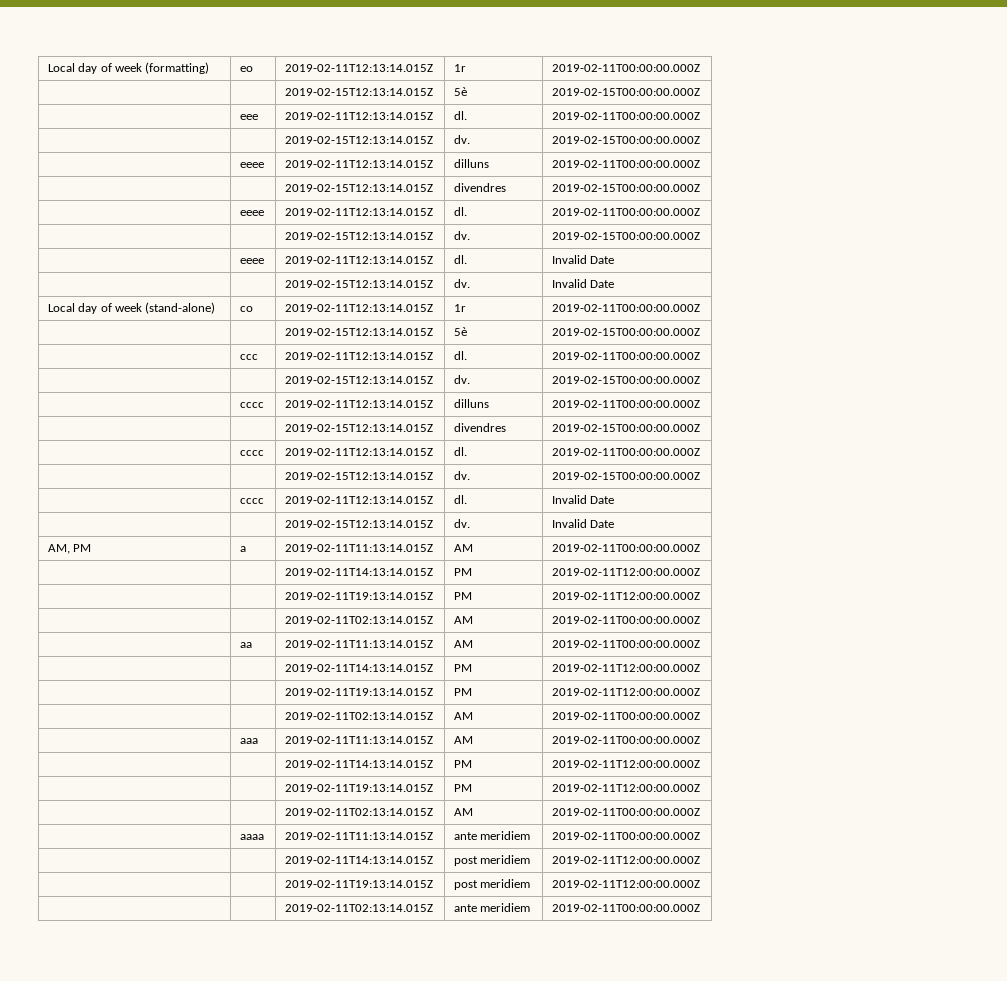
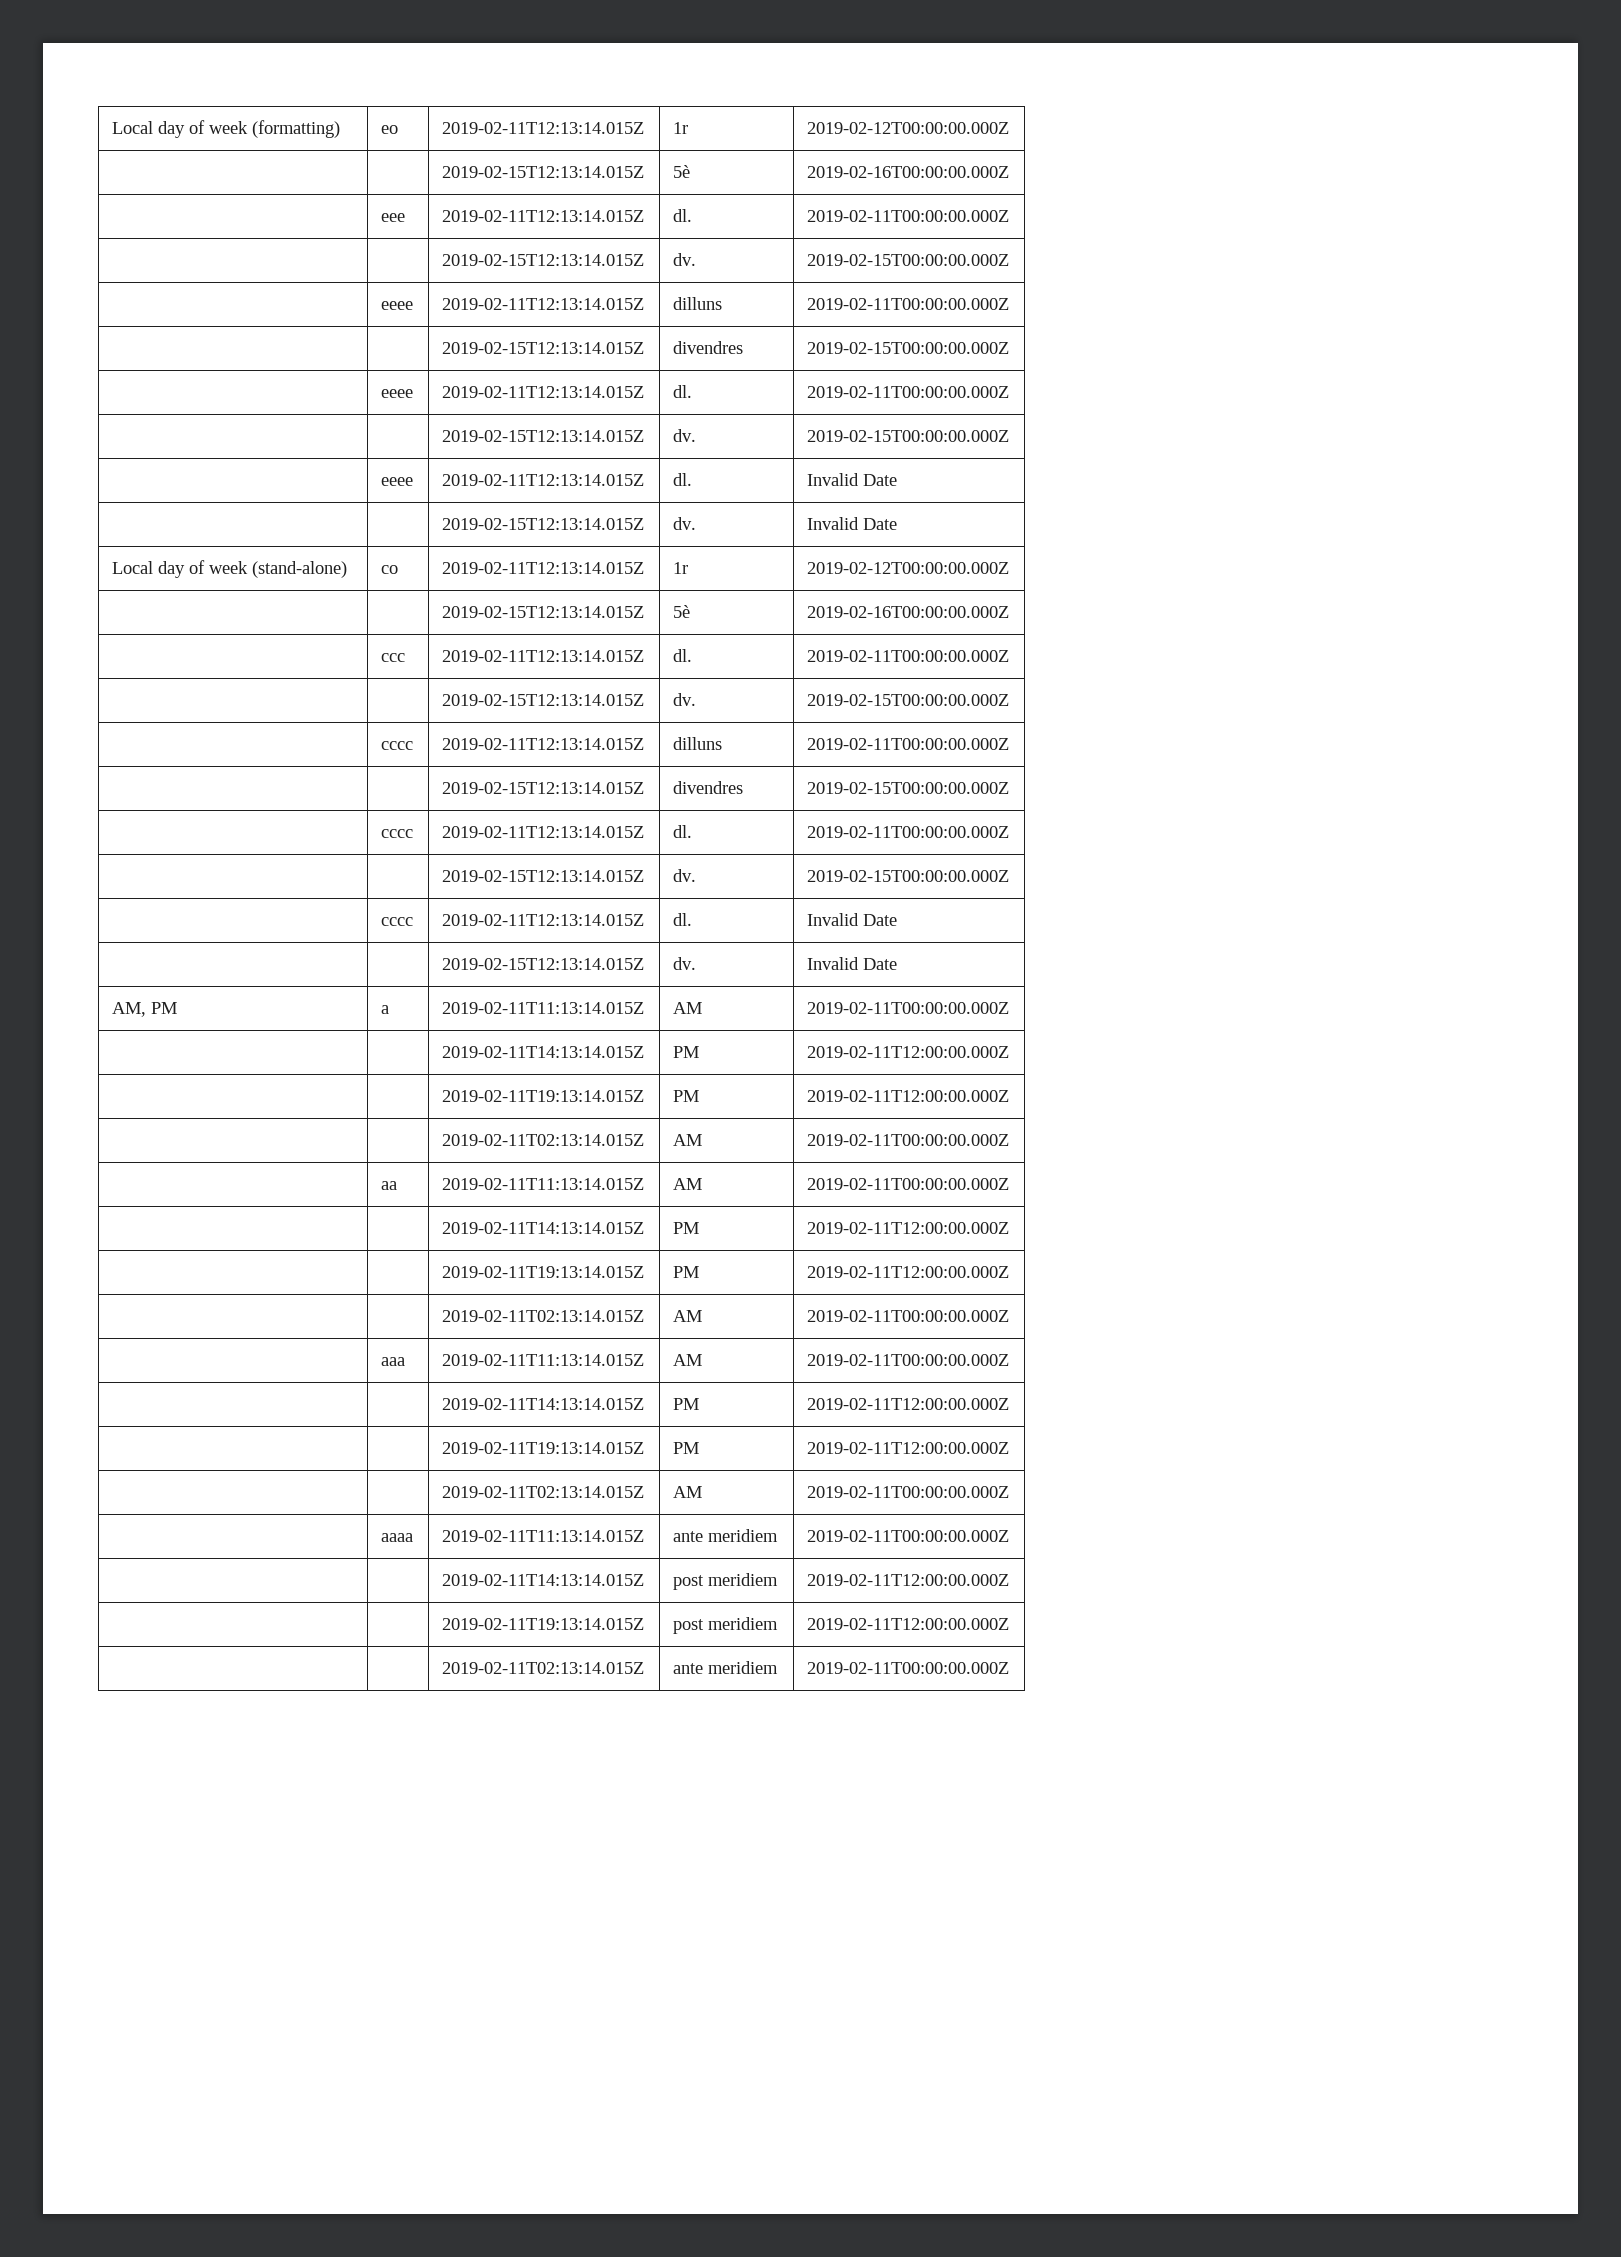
[551,64,700,72] [284,88,433,96] [453,87,467,96] [551,88,700,96] 2019-02-11T00:00:00.000Z // | | 2019-02-15T12:13:14.015Z | 5è | 2019-02-15T00:00:00.000Z -> [806,122,1009,134] [441,166,644,178] [672,165,690,178] [806,166,1009,178] 2019-02-12T00:00:00.000Z // | | 2019-02-15T12:13:14.015Z | 5è | 2019-02-16T00:00:00.000Z
[551,304,700,312] [284,328,433,336] [453,327,467,336] [551,328,700,336] 2019-02-11T00:00:00.000Z // | | 2019-02-15T12:13:14.015Z | 5è | 2019-02-15T00:00:00.000Z -> [806,562,1009,574] [441,606,644,618] [672,605,690,618] [806,606,1009,618] 2019-02-12T00:00:00.000Z // | | 2019-02-15T12:13:14.015Z | 5è | 2019-02-16T00:00:00.000Z

